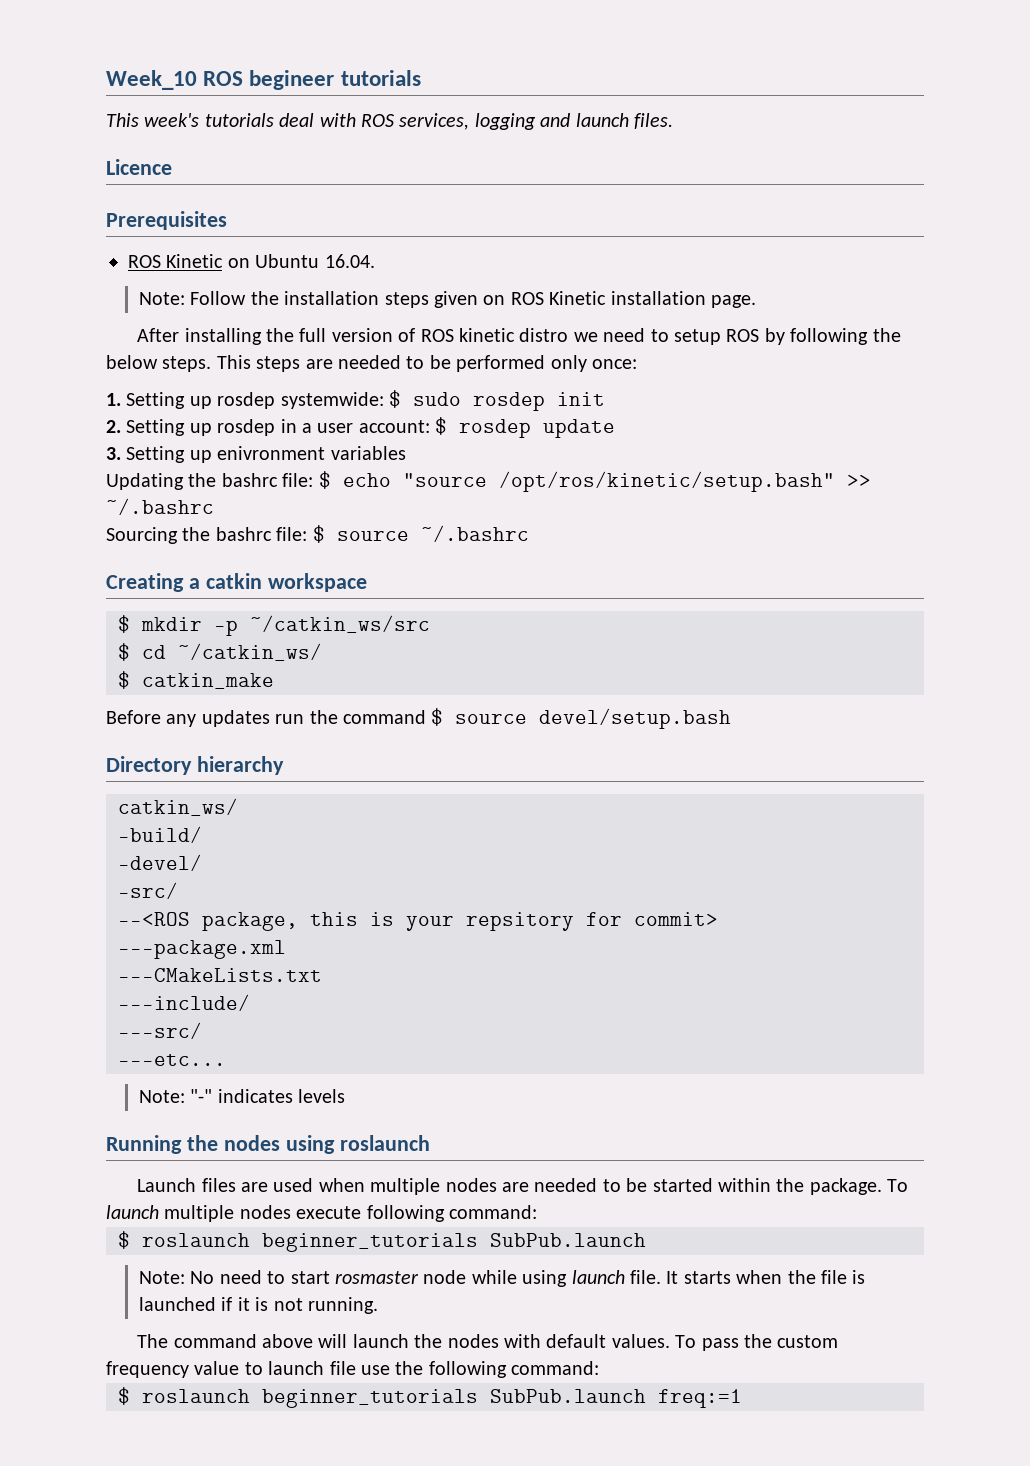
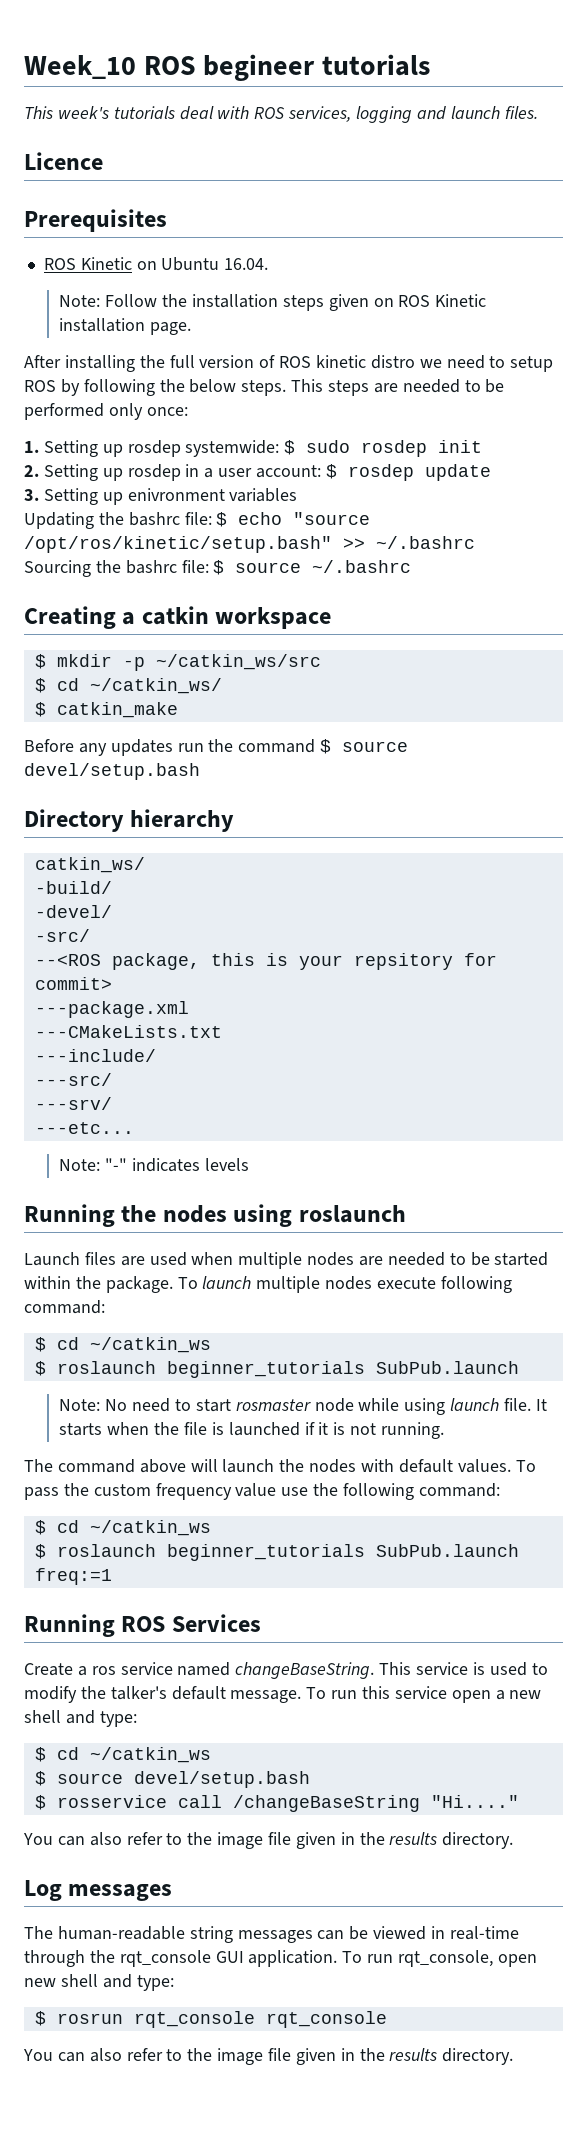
(202, 1030) none -> [34,1097,112,1110] // ---srv/
(537, 1212) none -> [34,1337,211,1353] // $ cd ~/catkin_ws
[244,1361,356,1375] to launch file -> (277, 1490) none
(600, 1368) none -> [34,1520,211,1536] // $ cd ~/catkin_ws
(742, 1398) none -> [24,1614,261,1637] [24,1662,548,1679] [24,1686,542,1703] [24,1710,137,1727] [34,1747,211,1763] [34,1771,310,1788] [34,1795,519,1812] [23,1832,514,1849] [24,1880,173,1901] [24,1926,519,1943] [24,1950,537,1967] [24,1974,174,1991] [34,2011,387,2028] [23,2048,514,2065] // Running ROS Services // Create a ros service named changeBaseString. This service is used to modify the talker's default message. To run this service open a new shell and type: // $ cd ~/catkin_ws // $ source devel/setup.bash // $ rosservice call /changeBaseString "Hi...." // You can also refer to the image file given in the results directory. // Log messages // The human-readable string messages can be viewed in real-time through the rqt_console GUI application. To run rqt_console, open new shell and type: // $ rosrun rqt_console rqt_console // You can also refer to the image file given in the results directory.

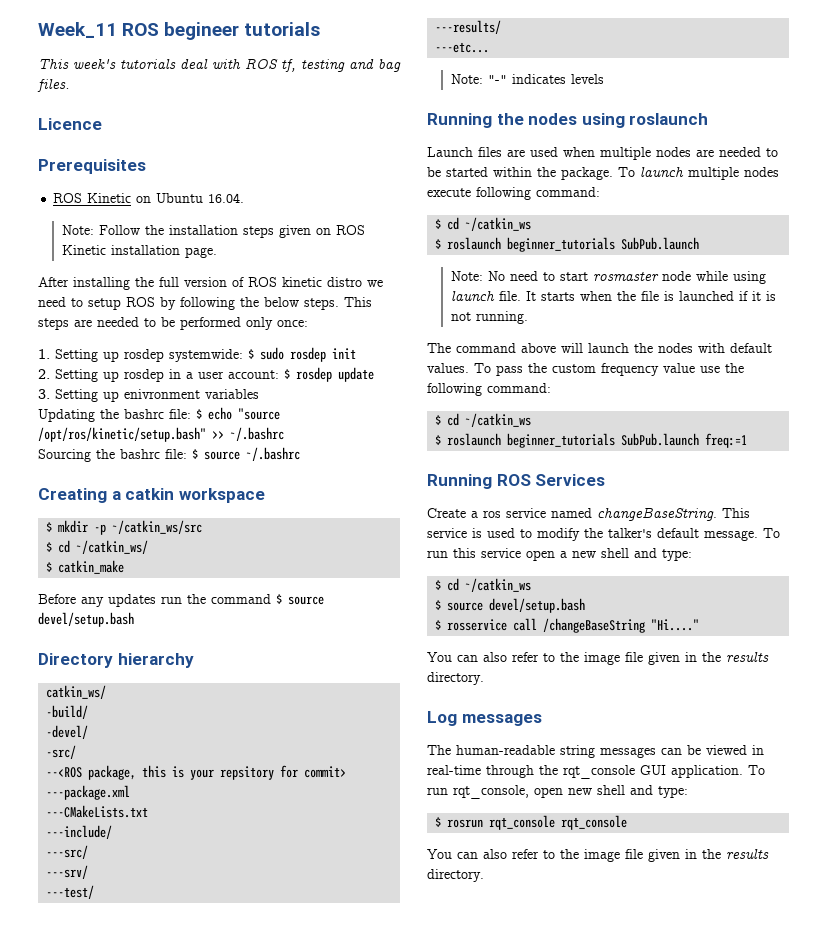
[24,55,136,79] Week_10 -> [38,22,117,38] Week_11
[288,106,500,123] services, logging and launch -> [281,59,401,72] tf, testing and bag
(112, 1103) none -> [46,885,95,899] [435,20,502,34] // ---test/ // ---results/

